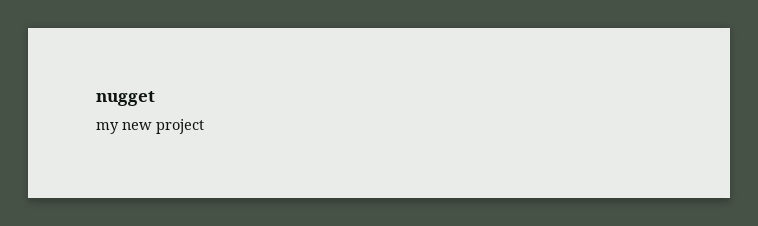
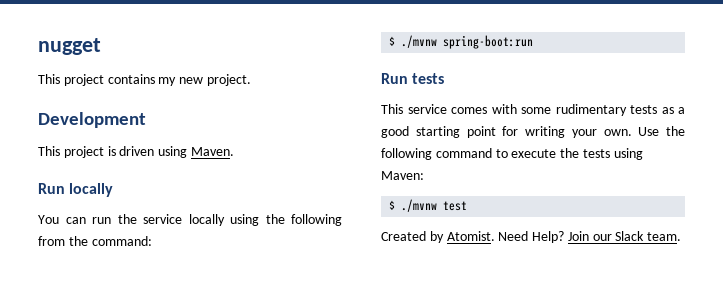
[96,119,204,134] my new project -> [38,74,251,86] [38,112,146,128] [38,146,234,158] [38,183,114,197] [38,214,342,226] [38,236,152,246] [389,35,534,49] [381,73,445,84] [381,104,685,116] [381,126,685,138] [381,148,643,160] [381,171,424,180] [389,199,468,212] [381,231,682,243] This project contains my new project. // Development // This project is driven using Maven. // Run locally // You can run the service locally using the following from the command: // $ ./mvnw spring-boot:run // Run tests // This service comes with some rudimentary tests as a good starting point for writing your own. Use the following command to execute the tests using Maven: // $ ./mvnw test // Created by Atomist. Need Help? Join our Slack team.

